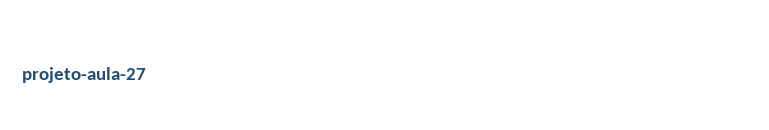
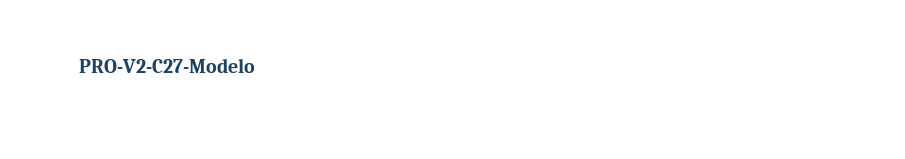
[22,67,146,83] projeto-aula-27 -> [79,58,255,73] PRO-V2-C27-Modelo

